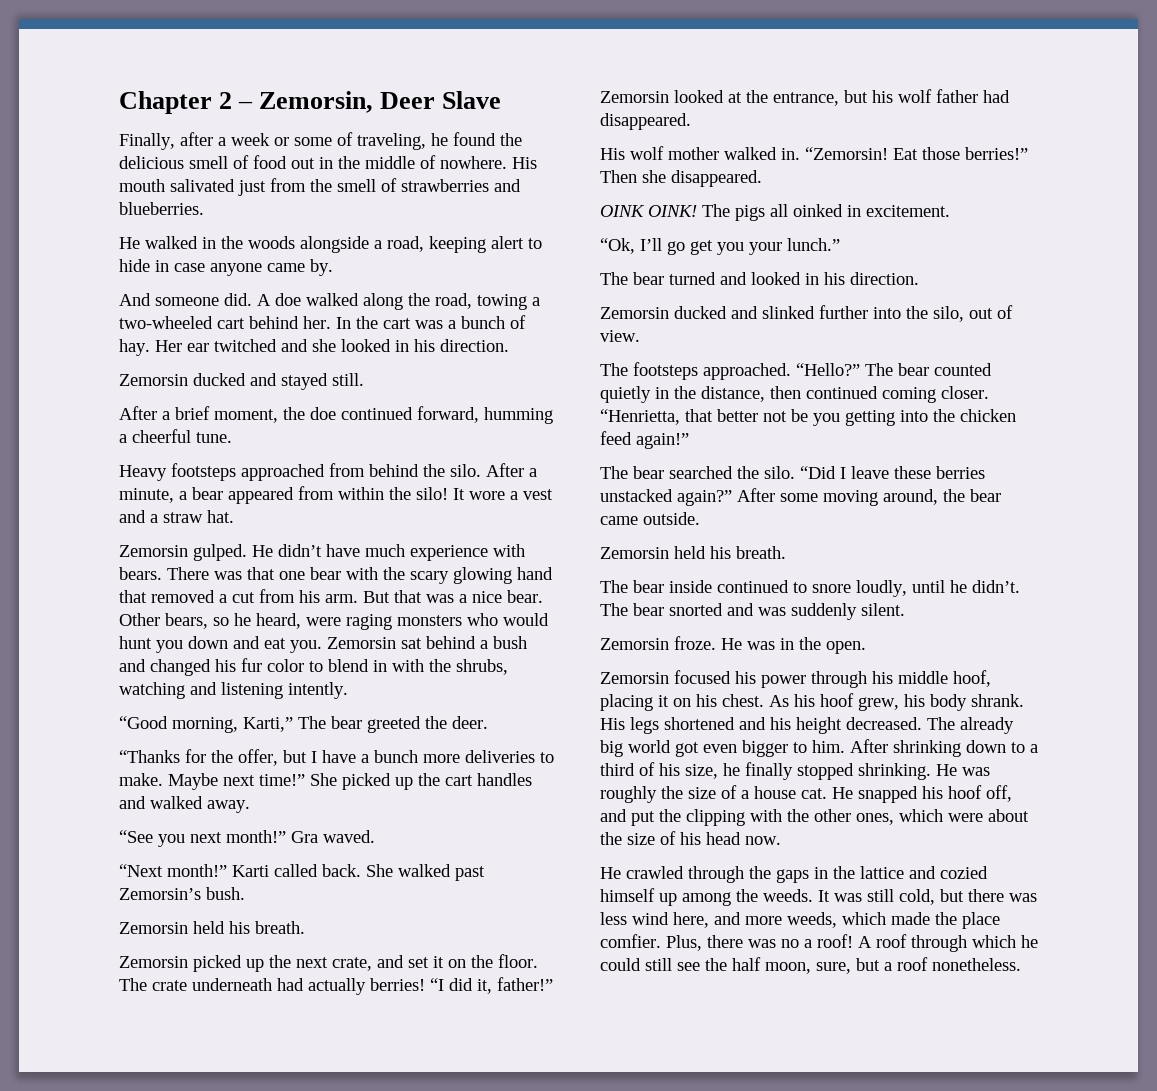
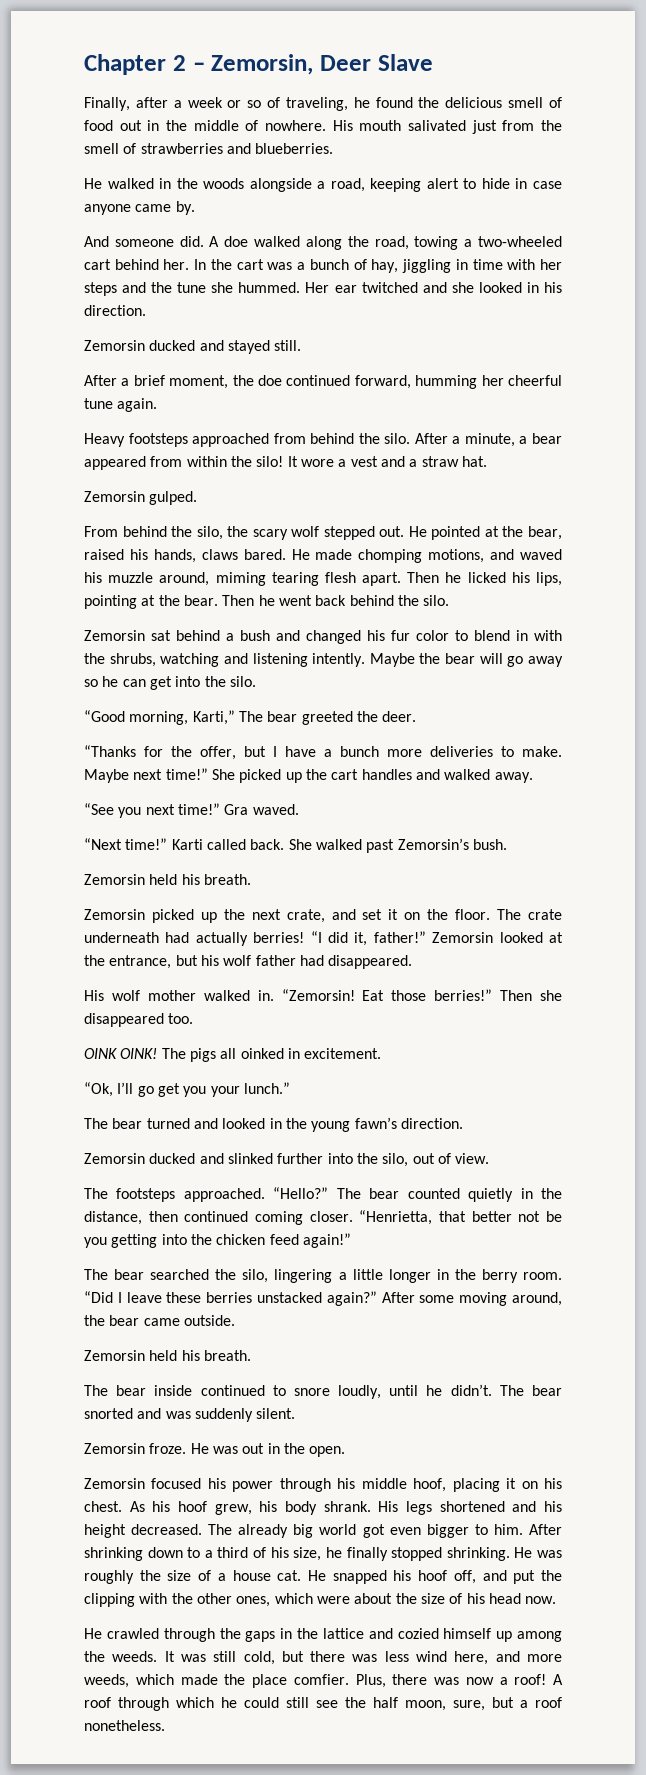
[294,137,332,146] some -> [247,100,262,108] so
[119,339,150,356] hay. -> [371,259,562,273] [84,282,301,296] hay, jiggling in time with her steps and the tune she hummed.
[119,429,232,443] a cheerful tune. -> [481,375,562,386] [84,398,158,412] her cheerful tune again.
[252,544,525,561] [119,567,553,584] [119,589,543,603] [119,613,549,630] [119,636,322,653] He didn’t have much experience with bears. There was that one bear with the scary glowing hand that removed a cut from his arm. But that was a nice bear. Other bears, so he heard, were raging monsters who would hunt you down and eat you. -> [84,526,562,540] [84,549,562,563] [84,572,562,586] [84,595,450,609] // From behind the silo, the scary wolf stepped out. He pointed at the bear, raised his hands, claws bared. He made chomping motions, and waved his muzzle around, miming tearing flesh apart. Then he licked his lips, pointing at the bear. Then he went back behind the silo. //
(348, 690) none -> [369,653,563,667] [84,676,256,690] Maybe the bear will go away so he can get into the silo.
[226,830,286,843] month!” -> [177,803,220,815] time!”
[167,864,227,877] month!” -> [125,838,168,850] time!”
[671,170,762,187] disappeared. -> [84,1013,194,1027] disappeared too.
[824,272,845,285] his -> [285,1117,397,1132] the young fawn’s
[764,466,795,479] silo. -> [242,1269,562,1283] silo, lingering a little longer in the berry room.
(775, 645) none -> [242,1443,265,1454] out
[781,939,799,948] no -> [465,1677,494,1685] now

